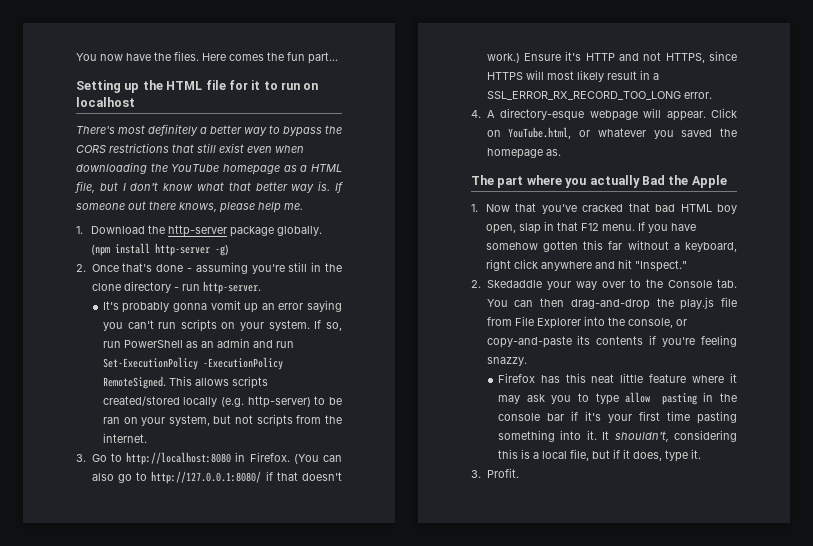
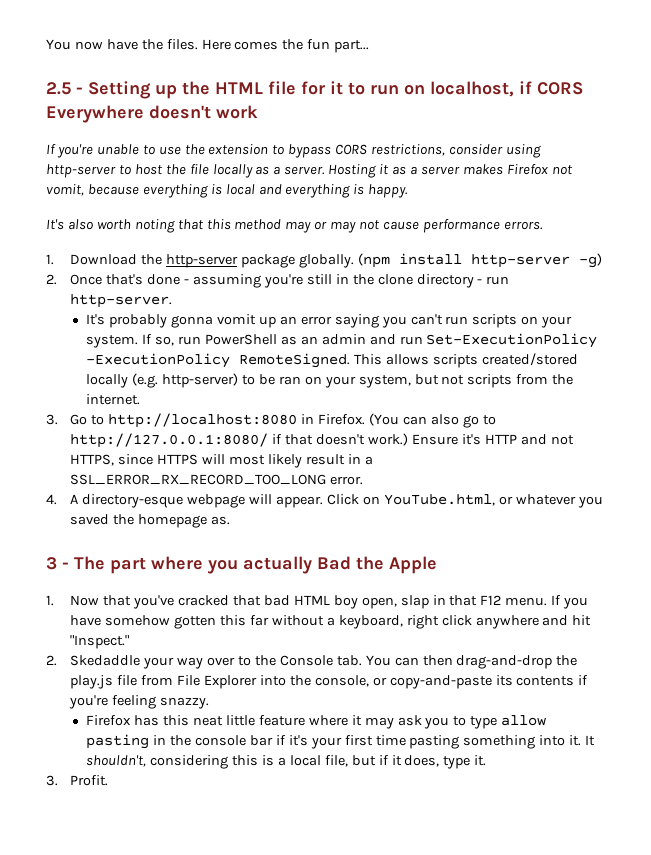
(338, 58) none -> [46,82,83,95] 2.5 -
[76,97,135,107] [76,124,342,137] [76,143,304,153] [76,162,342,175] [75,181,344,193] [76,201,303,213] localhost // There's most definitely a better way to bypass the CORS restrictions that still exist even when downloading the YouTube homepage as a HTML file, but I don't know what that better way is. If someone out there knows, please help me. -> [430,81,583,97] [46,105,258,123] [46,144,541,158] [46,164,573,178] [46,184,409,198] [46,219,543,233] localhost, if CORS Everywhere doesn't work // If you're unable to use the extension to bypass CORS restrictions, consider using http-server to host the file locally as a server. Hosting it as a server makes Firefox not vomit, because everything is local and everything is happy. // It's also worth noting that this method may or may not cause performance errors.
(561, 152) none -> [46,557,69,570] 3 -

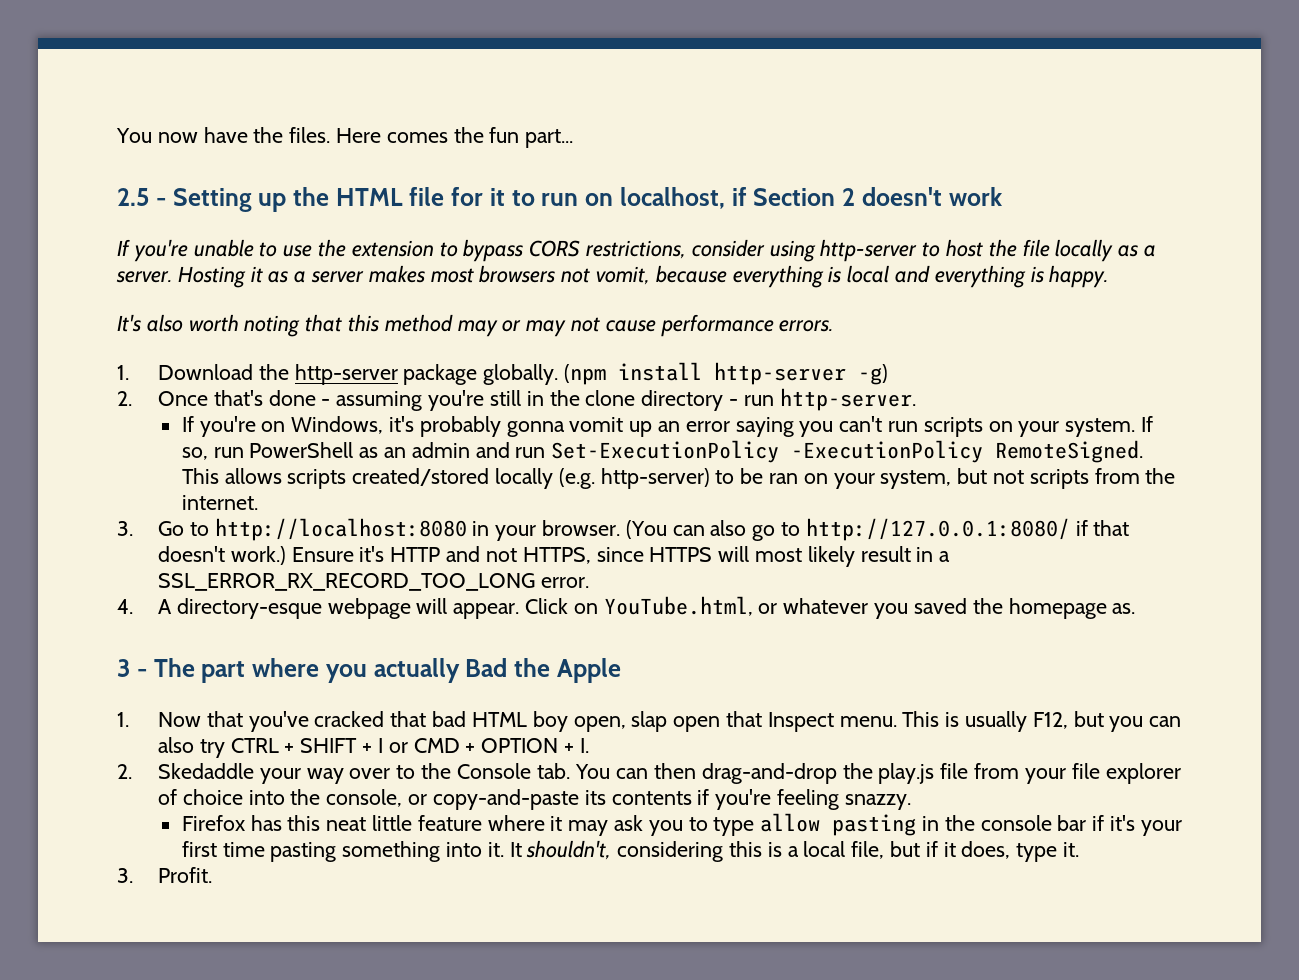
[537,82,583,95] [46,105,144,123] CORS Everywhere -> [753,188,856,206] Section 2
[506,164,548,175] Firefox -> [430,265,556,283] most browsers
[86,314,106,325] It's -> [181,416,414,437] If you're on Windows, it's
[318,414,366,425] Firefox. -> [495,520,621,541] your browser.
[432,595,589,609] [70,615,592,629] [70,635,130,649] in that F12 menu. If you have somehow gotten this far without a keyboard, right click anywhere and hit "Inspect." -> [673,711,1182,732] [158,737,589,758] open that Inspect menu. This is usually F12, but you can also try CTRL + SHIFT + I or CMD + OPTION + I.
[177,675,258,689] File Explorer -> [1024,763,1181,784] [158,789,243,805] your file explorer of choice

